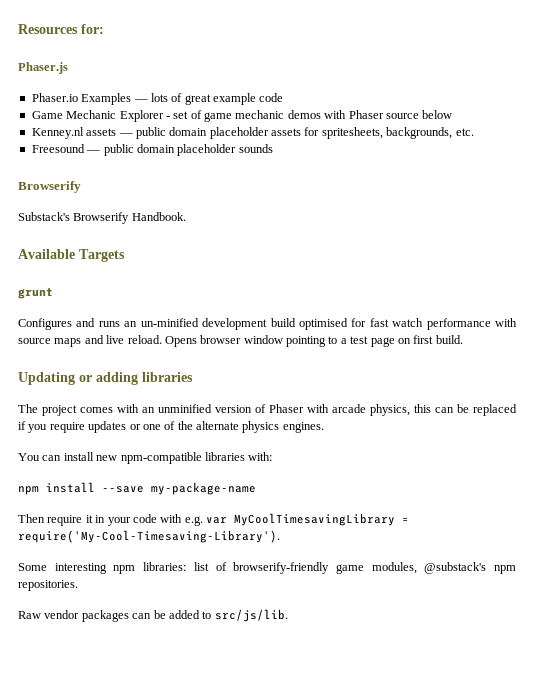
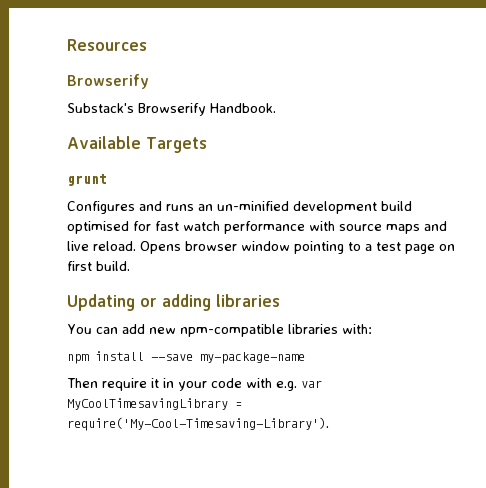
[81,24,104,34] [18,62,68,74] [31,93,284,105] [31,110,453,122] [31,127,474,139] [31,144,273,156] for: // Phaser.js // Phaser.io Examples — lots of great example code // Game Mechanic Explorer - set of game mechanic demos with Phaser source below // Kenney.nl assets — public domain placeholder assets for spritesheets, backgrounds, etc. // Freesound — public domain placeholder sounds -> (147, 45) none
[18,404,517,416] [18,421,324,433] // The project comes with an unminified version of Phaser with arcade physics, this can be replaced if you require updates or one of the alternate physics engines. -> (280, 300) none
[63,452,94,461] install -> [121,324,145,334] add
[18,562,516,574] [18,580,78,591] [18,609,288,622] // Some interesting npm libraries: list of browserify-friendly game modules, @substack's npm repositories. // Raw vendor packages can be added to src/js/lib. -> (329, 424) none

